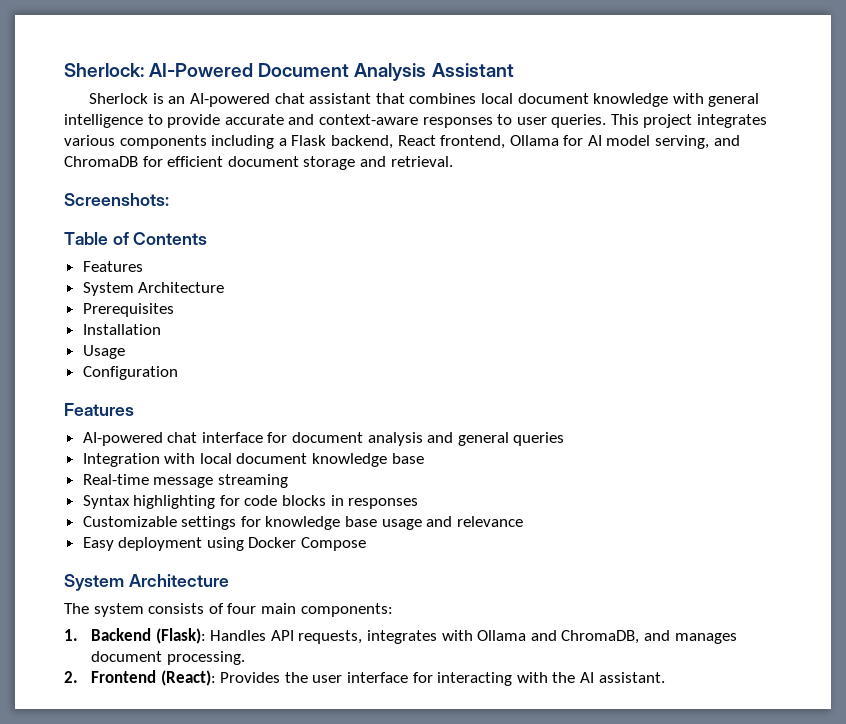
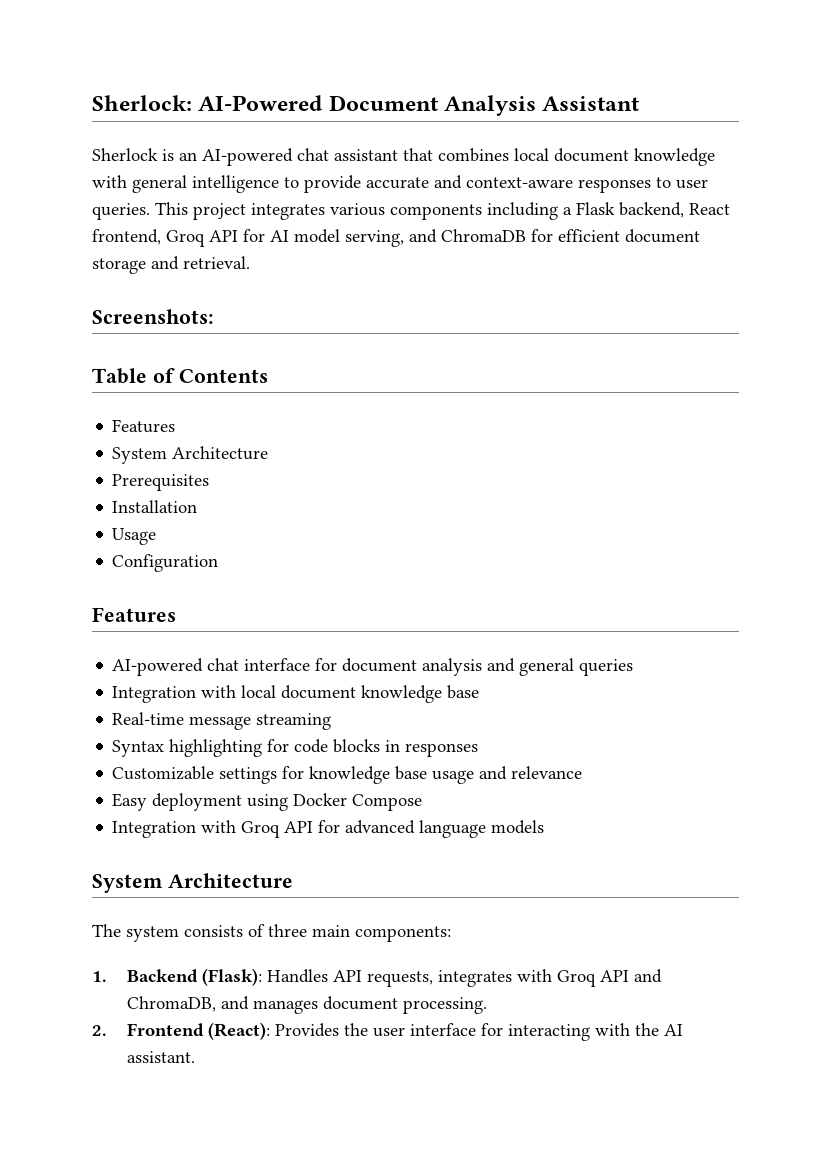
[509,135,559,146] Ollama -> [166,230,238,247] Groq API
(367, 544) none -> [112,820,545,838] // Integration with Groq API for advanced language models
[227,603,257,614] four -> [268,924,307,937] three
[477,630,527,641] Ollama -> [557,970,630,987] Groq API

